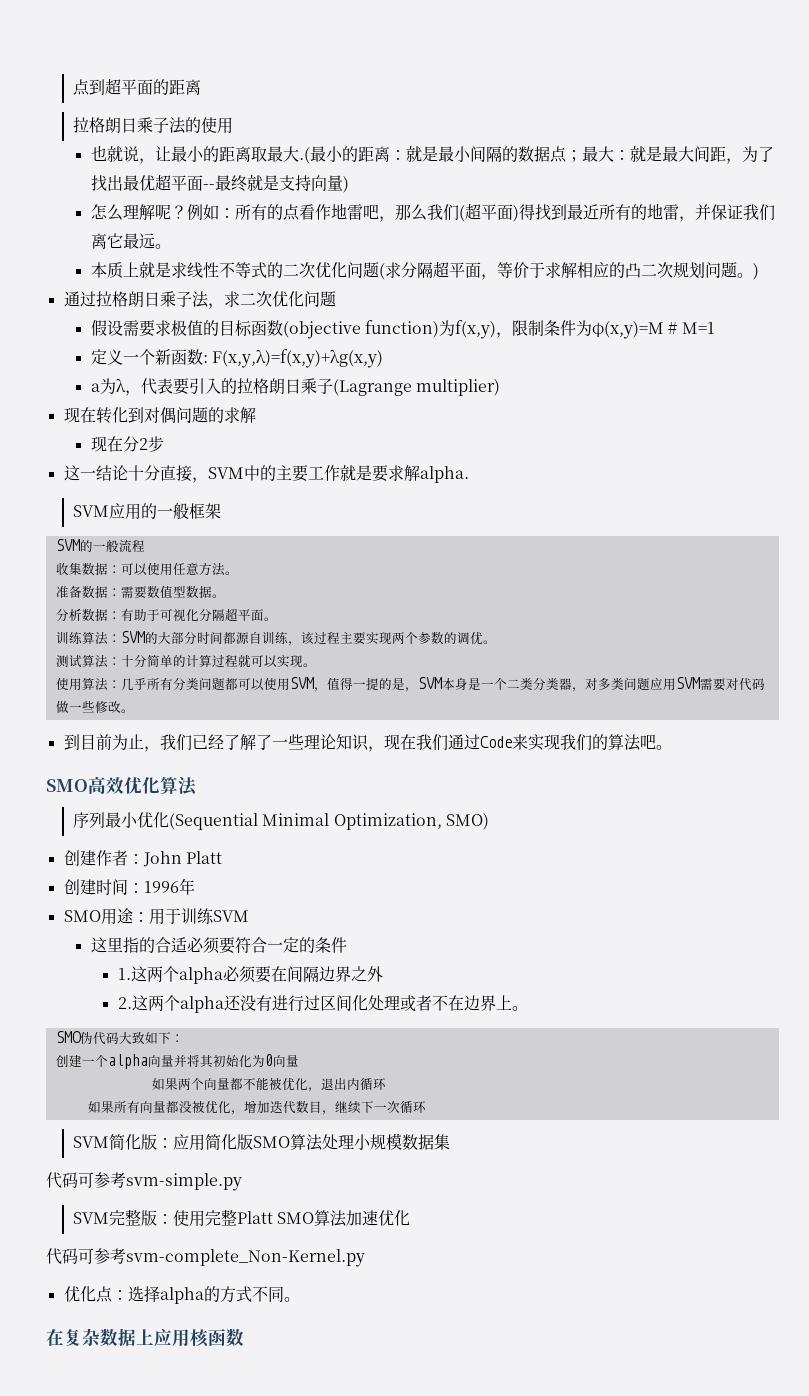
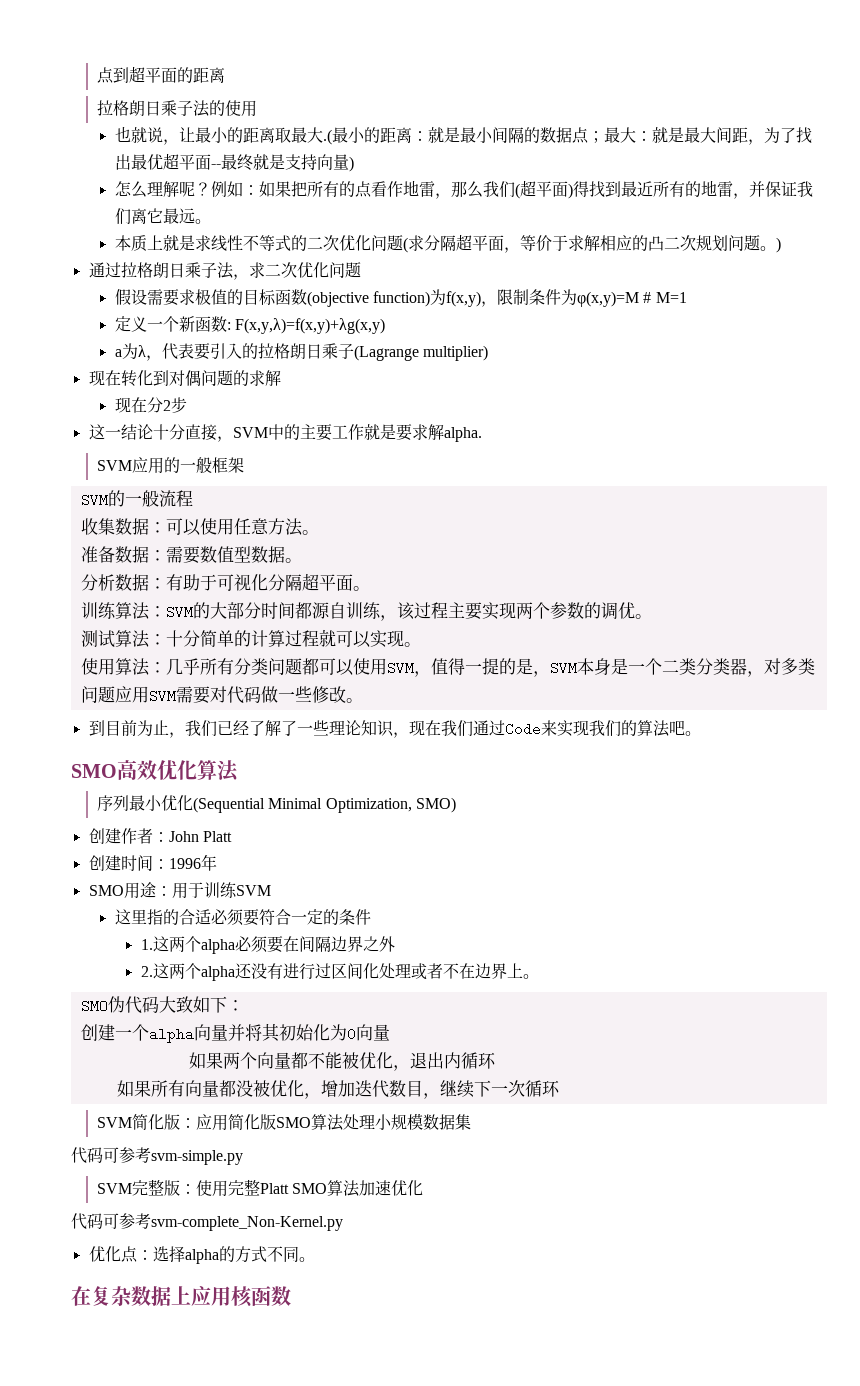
(235, 213) none -> [258,181,307,197] 如果把
[362,204,379,219] 吧 -> (435, 189) none

